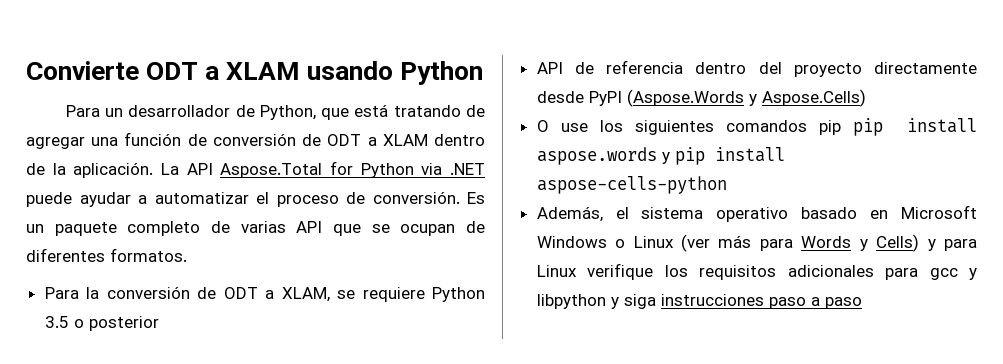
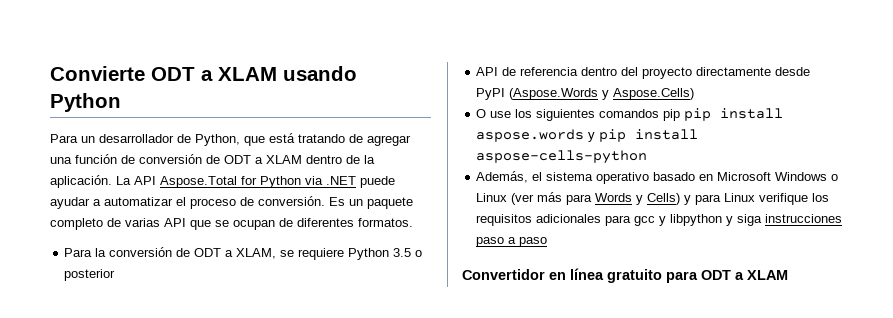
(862, 303) none -> [462,268,788,283] // Convertidor en línea gratuito para ODT a XLAM

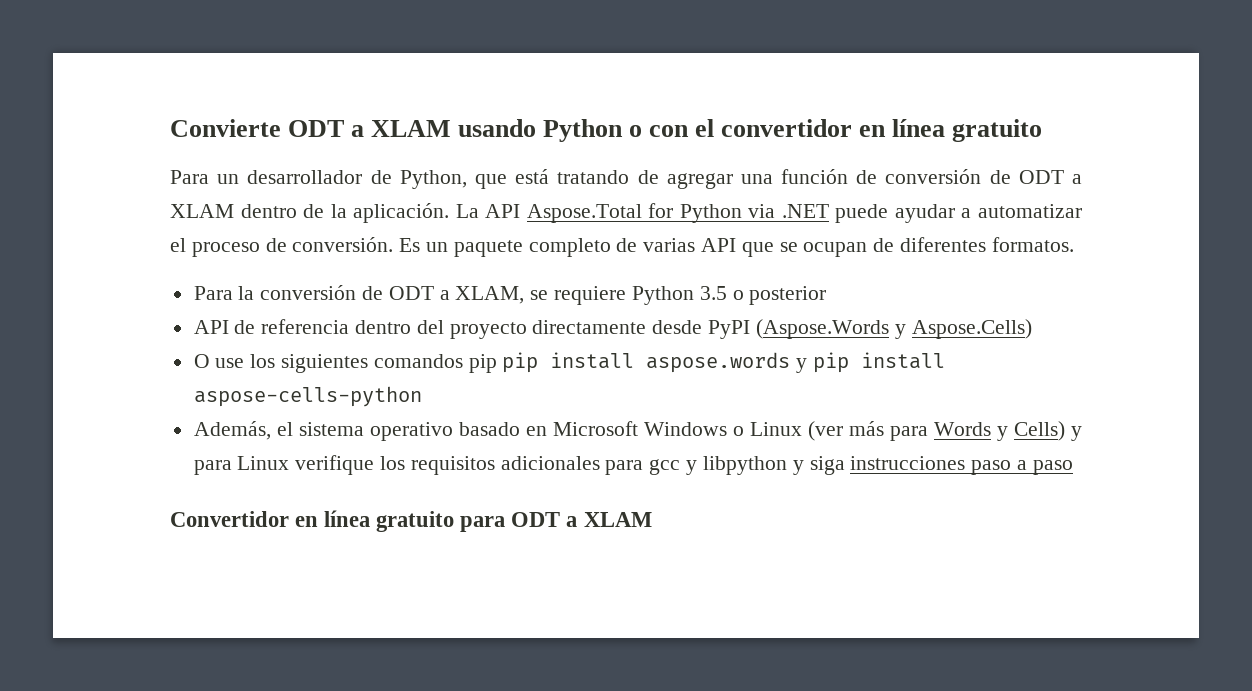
(121, 102) none -> [629,119,1043,142] o con el convertidor en línea gratuito

